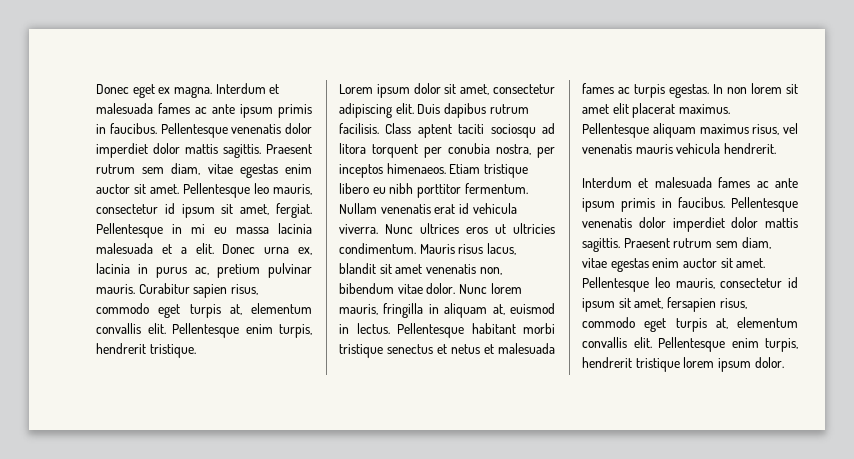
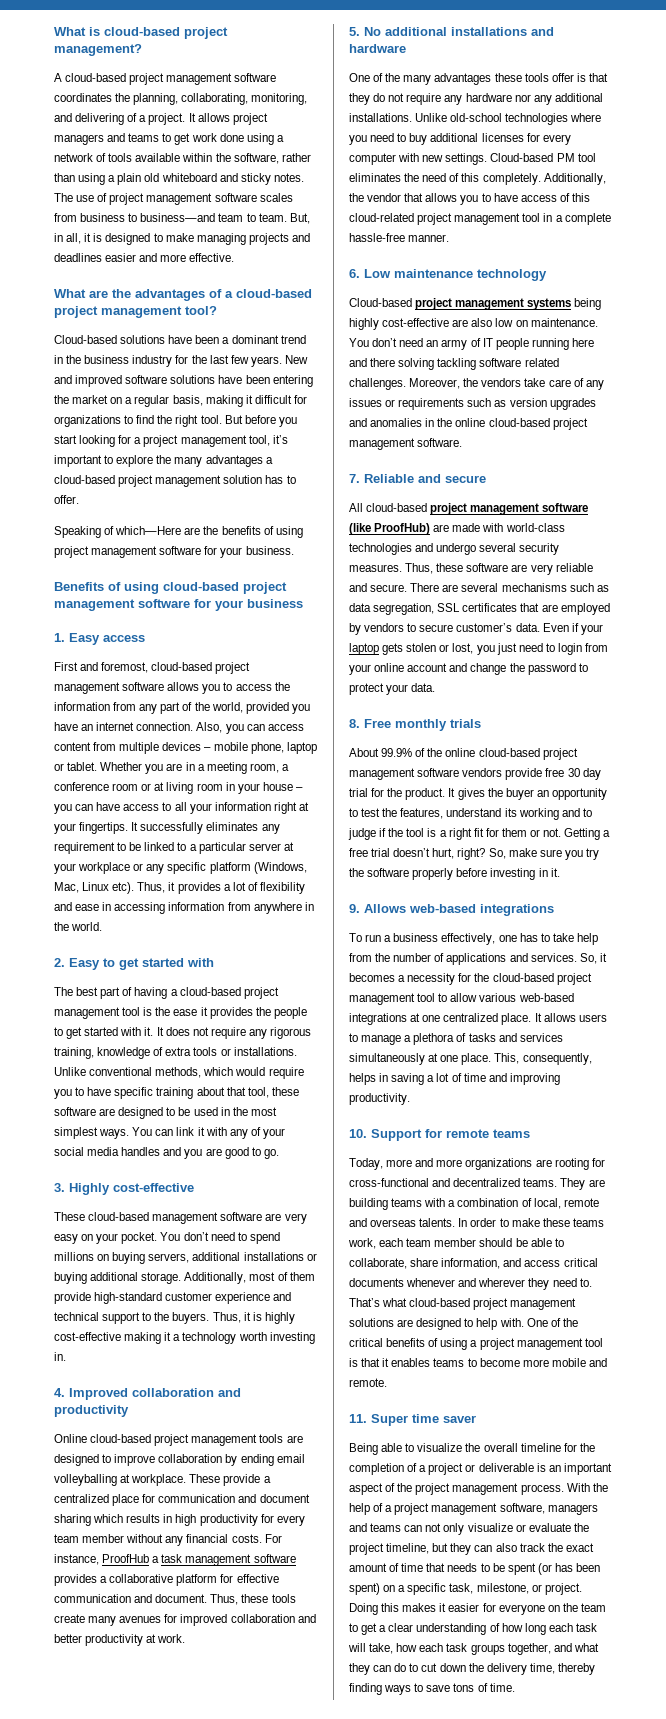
[96,83,280,98] [96,103,312,118] [96,123,312,138] [96,143,312,158] [96,163,312,178] [96,183,312,198] [96,203,312,218] [96,223,312,238] [96,243,312,255] [96,263,312,278] [96,283,258,298] [96,303,312,318] [96,323,312,338] [96,343,196,358] [339,83,555,98] [339,103,529,118] [339,123,555,138] [339,143,555,158] [339,163,528,178] [339,183,528,198] [339,203,517,214] [339,223,555,234] [339,243,516,255] [339,263,502,275] [339,283,522,294] [339,303,555,318] [339,323,555,338] [339,343,555,358] [582,83,798,98] [582,103,730,118] [582,123,798,138] [582,143,776,154] [582,177,798,188] [582,197,798,212] [582,217,798,232] [582,237,771,252] [582,258,766,272] [582,277,798,292] [582,297,747,312] [582,317,798,332] [582,337,798,352] [582,357,784,372] Donec eget ex magna. Interdum et malesuada fames ac ante ipsum primis in faucibus. Pellentesque venenatis dolor imperdiet dolor mattis sagittis. Praesent rutrum sem diam, vitae egestas enim auctor sit amet. Pellentesque leo mauris, consectetur id ipsum sit amet, fergiat. Pellentesque in mi eu massa lacinia malesuada et a elit. Donec urna ex, lacinia in purus ac, pretium pulvinar mauris. Curabitur sapien risus, commodo eget turpis at, elementum convallis elit. Pellentesque enim turpis, hendrerit tristique. // Lorem ipsum dolor sit amet, consectetur adipiscing elit. Duis dapibus rutrum facilisis. Class aptent taciti sociosqu ad litora torquent per conubia nostra, per inceptos himenaeos. Etiam tristique libero eu nibh porttitor fermentum. Nullam venenatis erat id vehicula viverra. Nunc ultrices eros ut ultricies condimentum. Mauris risus lacus, blandit sit amet venenatis non, bibendum vitae dolor. Nunc lorem mauris, fringilla in aliquam at, euismod in lectus. Pellentesque habitant morbi tristique senectus et netus et malesuada fames ac turpis egestas. In non lorem sit amet elit placerat maximus. Pellentesque aliquam maximus risus, vel venenatis mauris vehicula hendrerit. // Interdum et malesuada fames ac ante ipsum primis in faucibus. Pellentesque venenatis dolor imperdiet dolor mattis sagittis. Praesent rutrum sem diam, vitae egestas enim auctor sit amet. Pellentesque leo mauris, consectetur id ipsum sit amet, fersapien risus, commodo eget turpis at, elementum convallis elit. Pellentesque enim turpis, hendrerit tristique lorem ipsum dolor. -> [54,27,228,39] [54,44,142,56] [54,73,277,85] [54,93,308,105] [54,113,268,125] [54,133,284,145] [54,153,311,164] [54,173,304,185] [54,193,293,205] [54,213,310,224] [54,233,310,245] [54,253,235,262] [54,289,312,301] [54,306,217,318] [54,335,306,344] [54,355,308,367] [54,375,313,387] [54,395,307,407] [54,415,297,427] [54,435,288,447] [54,455,273,467] [54,475,296,487] [54,495,79,504] [54,526,303,538] [54,546,294,558] [54,582,287,594] [54,599,303,611] [54,633,145,645] [54,662,251,674] [54,682,290,694] [54,702,310,714] [54,722,304,734] [54,742,317,754] [54,762,289,774] [54,782,303,794] [54,802,309,814] [54,822,280,834] [54,842,294,854] [54,862,307,874] [54,882,305,894] [54,902,314,914] [54,922,103,931] [54,958,214,970] [54,987,279,999] [54,1007,307,1019] [54,1027,312,1039] [54,1047,297,1059] [54,1067,304,1079] [54,1087,299,1099] [54,1107,277,1119] [54,1127,285,1139] [54,1147,279,1159] [54,1183,194,1195] [54,1212,307,1224] [54,1232,280,1244] [54,1252,317,1264] [54,1272,315,1284] [54,1292,292,1304] [54,1312,295,1324] [54,1332,315,1344] [54,1352,66,1361] [54,1388,241,1400] [54,1405,129,1417] [54,1434,303,1446] [54,1454,305,1466] [54,1474,271,1486] [54,1494,310,1506] [54,1514,305,1526] [54,1534,282,1546] [54,1554,296,1566] [54,1574,279,1586] [54,1594,296,1605] [54,1614,316,1626] [54,1634,186,1646] [349,27,554,36] [349,44,406,53] [349,73,608,85] [349,93,603,105] [349,113,602,125] [349,133,571,145] [349,153,596,165] [349,173,606,185] [349,193,590,205] [349,213,611,225] [349,233,450,242] [349,269,547,281] [349,298,602,310] [349,318,598,330] [349,338,594,350] [349,358,559,370] [349,378,604,390] [349,398,596,410] [349,418,588,430] [349,438,463,450] [349,474,486,483] [349,503,589,515] [349,523,565,535] [349,543,560,555] [349,563,593,575] [349,583,609,592] [349,603,610,615] [349,623,603,635] [349,643,609,655] [349,663,588,675] [349,683,436,695] [349,719,481,731] [349,748,578,760] [349,768,601,780] [349,788,607,800] [349,808,592,820] [348,828,611,840] [349,848,599,860] [349,868,560,880] [349,904,554,916] [349,933,598,945] [349,953,607,965] [349,973,592,985] [349,993,574,1005] [349,1013,607,1025] [349,1033,563,1045] [349,1053,592,1065] [349,1073,560,1085] [349,1093,410,1105] [349,1129,530,1141] [349,1158,605,1170] [349,1178,605,1190] [349,1198,599,1210] [349,1218,604,1227] [348,1238,564,1249] [349,1258,598,1269] [349,1278,592,1290] [349,1298,577,1310] [349,1318,578,1330] [349,1338,603,1350] [349,1358,607,1367] [349,1378,387,1387] [349,1414,476,1426] [349,1443,595,1455] [349,1463,612,1475] [349,1483,608,1495] [349,1503,598,1515] [349,1523,589,1535] [349,1543,594,1555] [349,1563,601,1575] [349,1583,582,1595] [349,1603,606,1615] [349,1623,597,1635] [348,1643,599,1655] [349,1663,595,1675] [349,1683,515,1695] What is cloud-based project management? // A cloud-based project management software coordinates the planning, collaborating, monitoring, and delivering of a project. It allows project managers and teams to get work done using a network of tools available within the software, rather than using a plain old whiteboard and sticky notes. The use of project management software scales from business to business—and team to team. But, in all, it is designed to make managing projects and deadlines easier and more effective. // What are the advantages of a cloud-based project management tool? // Cloud-based solutions have been a dominant trend in the business industry for the last few years. New and improved software solutions have been entering the market on a regular basis, making it difficult for organizations to find the right tool. But before you start looking for a project management tool, it’s important to explore the many advantages a cloud-based project management solution has to offer. // Speaking of which—Here are the benefits of using project management software for your business. // Benefits of using cloud-based project management software for your business // 1. Easy access // First and foremost, cloud-based project management software allows you to access the information from any part of the world, provided you have an internet connection. Also, you can access content from multiple devices – mobile phone, laptop or tablet. Whether you are in a meeting room, a conference room or at living room in your house – you can have access to all your information right at your fingertips. It successfully eliminates any requirement to be linked to a particular server at your workplace or any specific platform (Windows, Mac, Linux etc). Thus, it provides a lot of flexibility and ease in accessing information from anywhere in the world. // 2. Easy to get started with // The best part of having a cloud-based project management tool is the ease it provides the people to get started with it. It does not require any rigorous training, knowledge of extra tools or installations. Unlike conventional methods, which would require you to have specific training about that tool, these software are designed to be used in the most simplest ways. You can link it with any of your social media handles and you are good to go. // 3. Highly cost-effective // These cloud-based management software are very easy on your pocket. You don’t need to spend millions on buying servers, additional installations or buying additional storage. Additionally, most of them provide high-standard customer experience and technical support to the buyers. Thus, it is highly cost-effective making it a technology worth investing in. // 4. Improved collaboration and productivity // Online cloud-based project management tools are designed to improve collaboration by ending email volleyballing at workplace. These provide a centralized place for communication and document sharing which results in high productivity for every team member without any financial costs. For instance, ProofHub a task management software provides a collaborative platform for effective communication and document. Thus, these tools create many avenues for improved collaboration and better productivity at work. // 5. No additional installations and hardware // One of the many advantages these tools offer is that they do not require any hardware nor any additional installations. Unlike old-school technologies where you need to buy additional licenses for every computer with new settings. Cloud-based PM tool eliminates the need of this completely. Additionally, the vendor that allows you to have access of this cloud-related project management tool in a complete hassle-free manner. // 6. Low maintenance technology // Cloud-based project management systems being highly cost-effective are also low on maintenance. You don’t need an army of IT people running here and there solving tackling software related challenges. Moreover, the vendors take care of any issues or requirements such as version upgrades and anomalies in the online cloud-based project management software. // 7. Reliable and secure // All cloud-based project management software (like ProofHub) are made with world-class technologies and undergo several security measures. Thus, these software are very reliable and secure. There are several mechanisms such as data segregation, SSL certificates that are employed by vendors to secure customer’s data. Even if your laptop gets stolen or lost, you just need to login from your online account and change the password to protect your data. // 8. Free monthly trials // About 99.9% of the online cloud-based project management software vendors provide free 30 day trial for the product. It gives the buyer an opportunity to test the features, understand its working and to judge if the tool is a right fit for them or not. Getting a free trial doesn’t hurt, right? So, make sure you try the software properly before investing in it. // 9. Allows web-based integrations // To run a business effectively, one has to take help from the number of applications and services. So, it becomes a necessity for the cloud-based project management tool to allow various web-based integrations at one centralized place. It allows users to manage a plethora of tasks and services simultaneously at one place. This, consequently, helps in saving a lot of time and improving productivity. // 10. Support for remote teams // Today, more and more organizations are rooting for cross-functional and decentralized teams. They are building teams with a combination of local, remote and overseas talents. In order to make these teams work, each team member should be able to collaborate, share information, and access critical documents whenever and wherever they need to. That’s what cloud-based project management solutions are designed to help with. One of the critical benefits of using a project management tool is that it enables teams to become more mobile and remote. // 11. Super time saver // Being able to visualize the overall timeline for the completion of a project or deliverable is an important aspect of the project management process. With the help of a project management software, managers and teams can not only visualize or evaluate the project timeline, but they can also track the exact amount of time that needs to be spent (or has been spent) on a specific task, milestone, or project. Doing this makes it easier for everyone on the team to get a clear understanding of how long each task will take, how each task groups together, and what they can do to cut down the delivery time, thereby finding ways to save tons of time.

